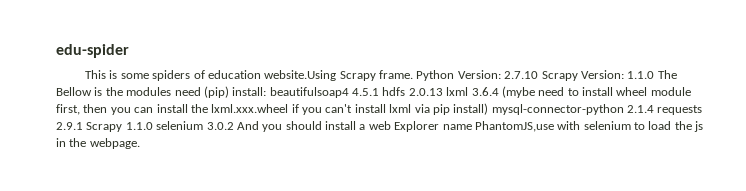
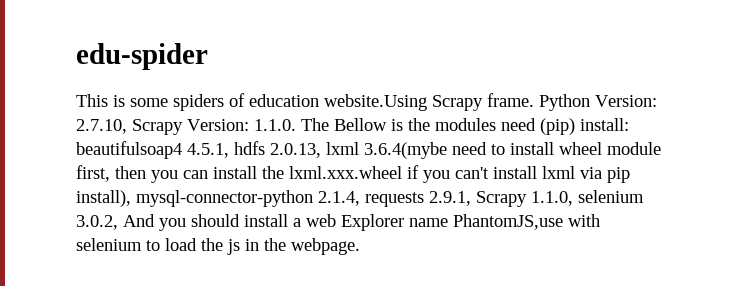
[504,71,539,79] 2.7.10 -> [76,119,127,134] 2.7.10,
[627,71,655,79] 1.1.0 -> [254,119,296,131] 1.1.0.
[352,86,535,98] 4.5.1 hdfs 2.0.13 lxml 3.6.4 (mybe -> [187,141,447,159] 4.5.1, hdfs 2.0.13, lxml 3.6.4(mybe
[453,103,703,115] [56,121,234,132] install) mysql-connector-python 2.1.4 requests 2.9.1 Scrapy 1.1.0 selenium 3.0.2 -> [76,190,644,207] [76,215,118,230] install), mysql-connector-python 2.1.4, requests 2.9.1, Scrapy 1.1.0, selenium 3.0.2,

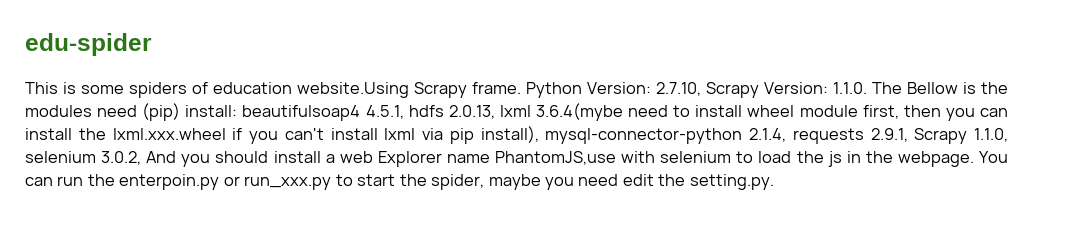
(360, 246) none -> [979,151,1009,163] [25,174,774,190] You can run the enterpoin.py or run_xxx.py to start the spider, maybe you need edit the setting.py.

